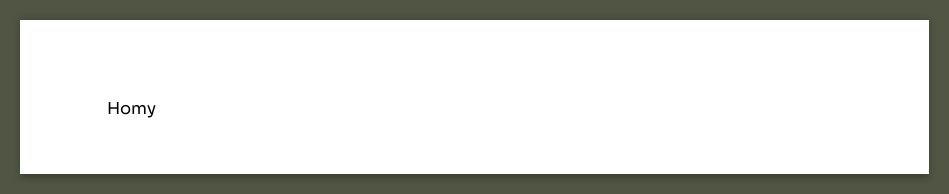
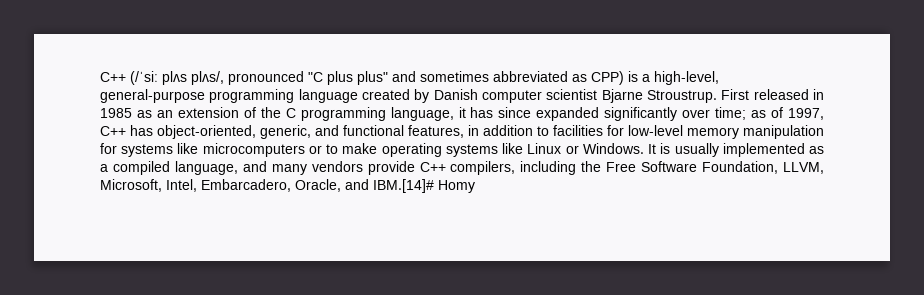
(107, 109) none -> [100,71,719,85] [100,89,824,103] [100,107,825,121] [100,125,824,139] [100,143,825,157] [100,161,825,175] [100,179,434,193] C++ (/ˈsiː plʌs plʌs/, pronounced "C plus plus" and sometimes abbreviated as CPP) is a high-level, general-purpose programming language created by Danish computer scientist Bjarne Stroustrup. First released in 1985 as an extension of the C programming language, it has since expanded significantly over time; as of 1997, C++ has object-oriented, generic, and functional features, in addition to facilities for low-level memory manipulation for systems like microcomputers or to make operating systems like Linux or Windows. It is usually implemented as a compiled language, and many vendors provide C++ compilers, including the Free Software Foundation, LLVM, Microsoft, Intel, Embarcadero, Oracle, and IBM.[14]#

